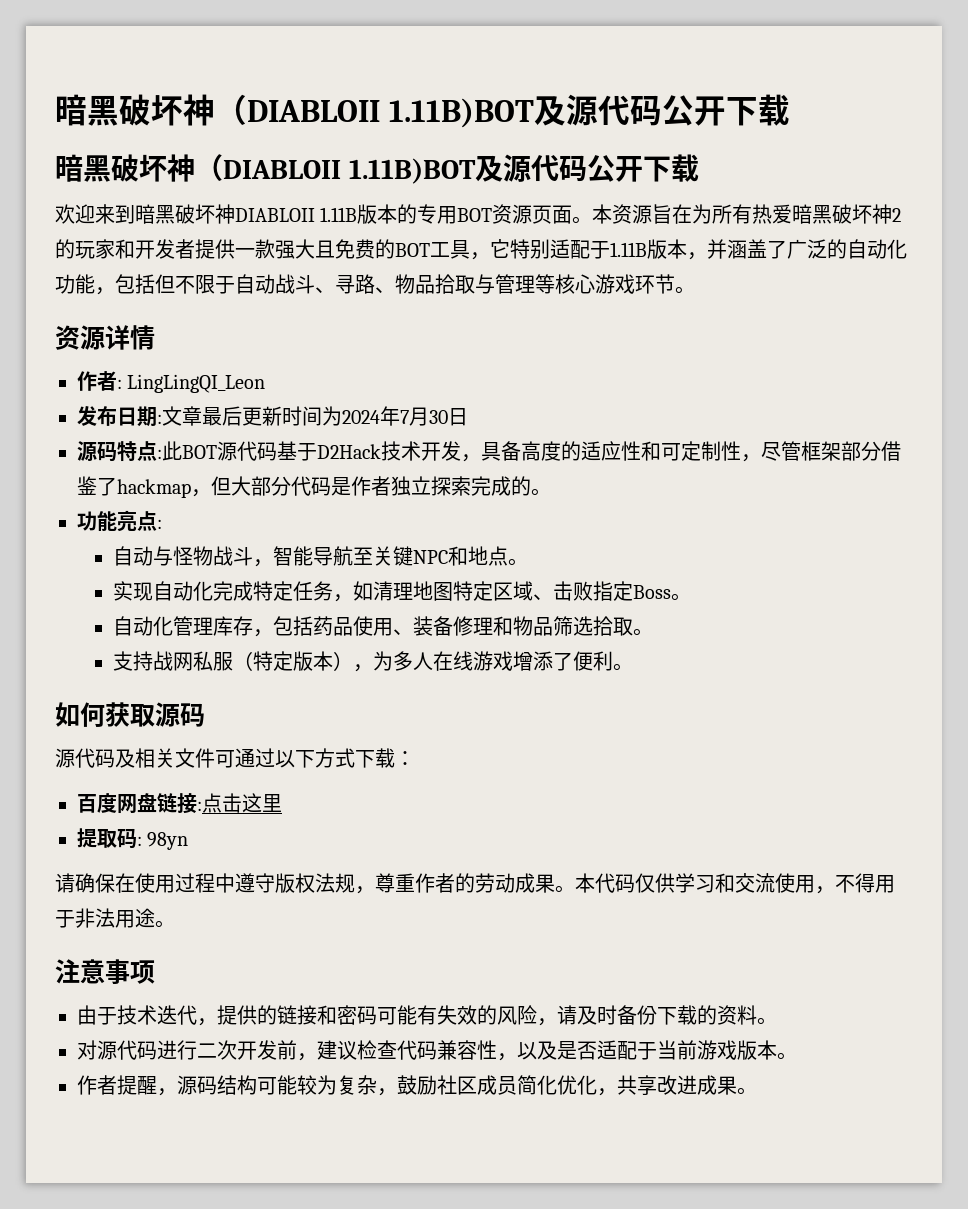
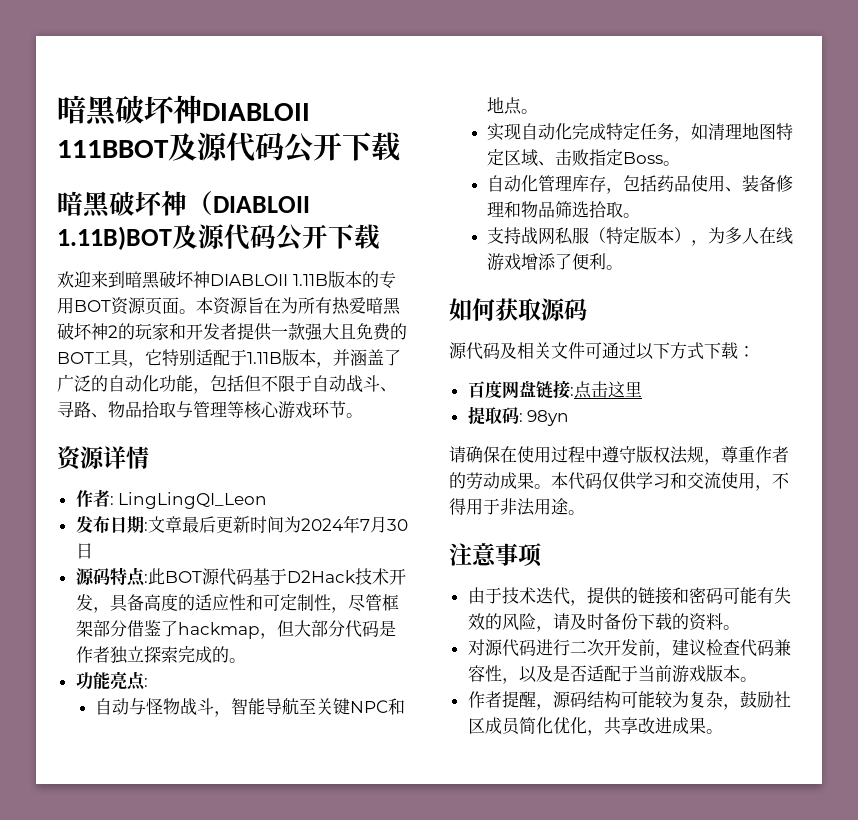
[55,94,534,128] 暗黑破坏神（DIABLOII 1.11B)BOT -> [57,95,310,126] [57,140,169,158] 暗黑破坏神DIABLOII 111BBOT

